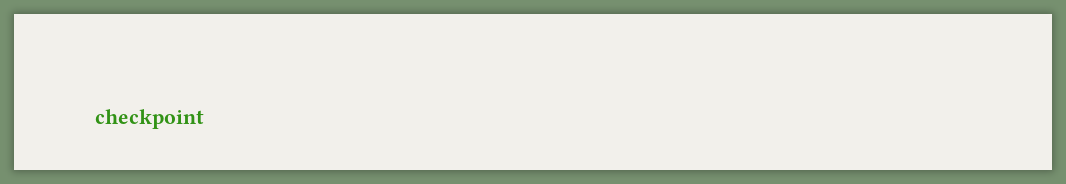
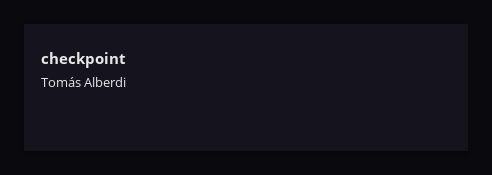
(204, 119) none -> [41,77,127,87] // Tomás Alberdi

